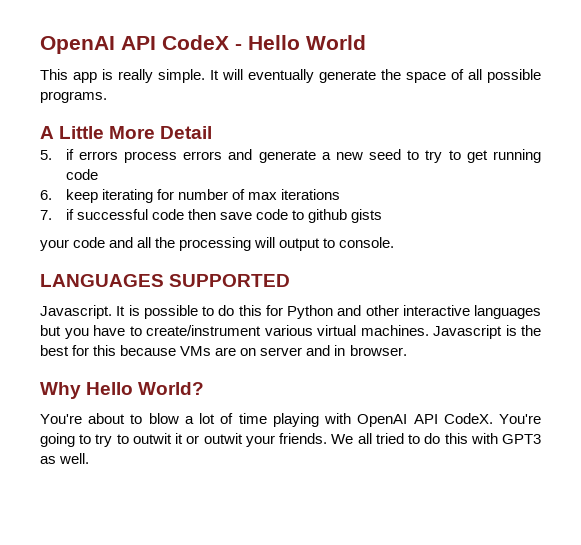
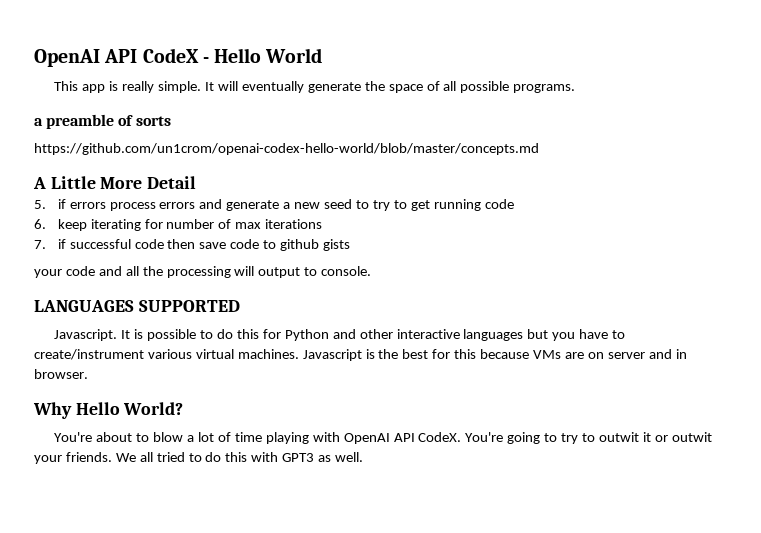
(107, 97) none -> [34,114,171,129] [34,143,539,155] // a preamble of sorts // https://github.com/un1crom/openai-codex-hello-world/blob/master/concepts.md

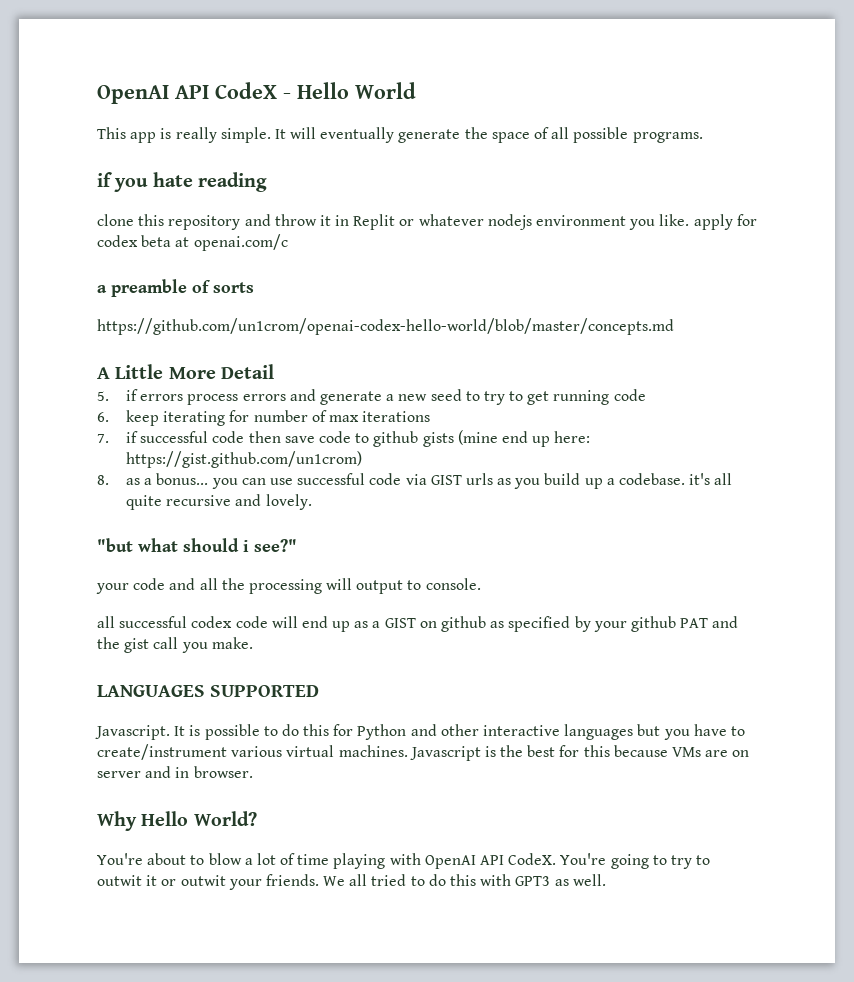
(576, 88) none -> [97,172,267,192] [97,214,757,230] [97,234,288,251] // if you hate reading // clone this repository and throw it in Replit or whatever nodejs environment you like. apply for codex beta at openai.com/c
(351, 245) none -> [457,430,591,447] [126,451,363,468] [97,473,733,489] [126,494,312,510] [97,538,297,552] (mine end up here: https://gist.github.com/un1crom) // 8. as a bonus... you can use successful code via GIST urls as you build up a codebase. it's all quite recursive and lovely. // "but what should i see?"
(372, 271) none -> [97,616,739,632] [97,637,253,653] // all successful codex code will end up as a GIST on github as specified by your github PAT and the gist call you make.

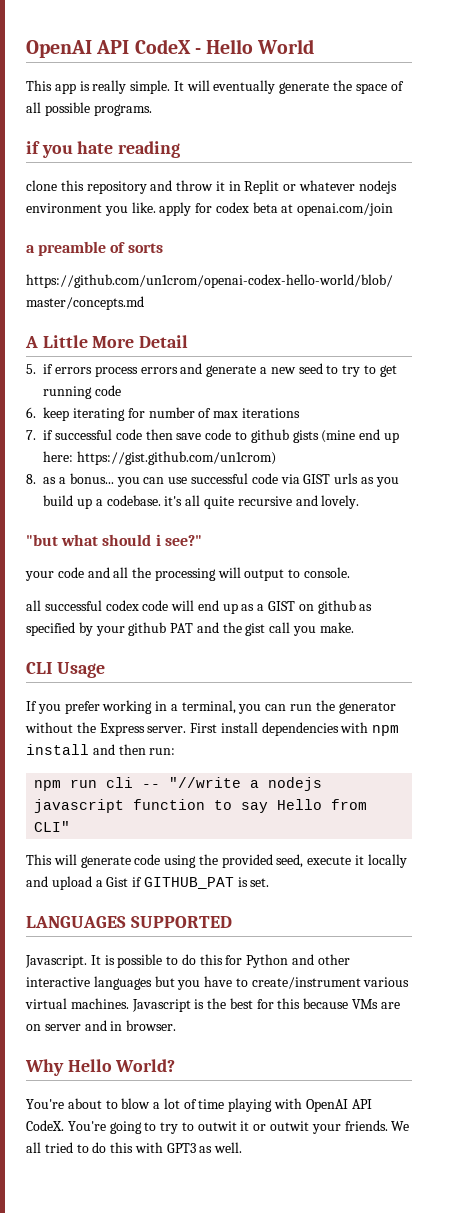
[193,234,288,251] openai.com/c -> [297,203,394,216] openai.com/join
(253, 643) none -> [26,662,105,678] [26,700,396,714] [25,722,400,736] [26,744,176,755] [34,777,323,791] [34,799,368,813] [34,821,71,832] [26,854,407,868] [26,876,270,890] // CLI Usage // If you prefer working in a terminal, you can run the generator without the Express server. First install dependencies with npm install and then run: // npm run cli -- "//write a nodejs javascript function to say Hello from CLI" // This will generate code using the provided seed, execute it locally and upload a Gist if GITHUB_PAT is set.

